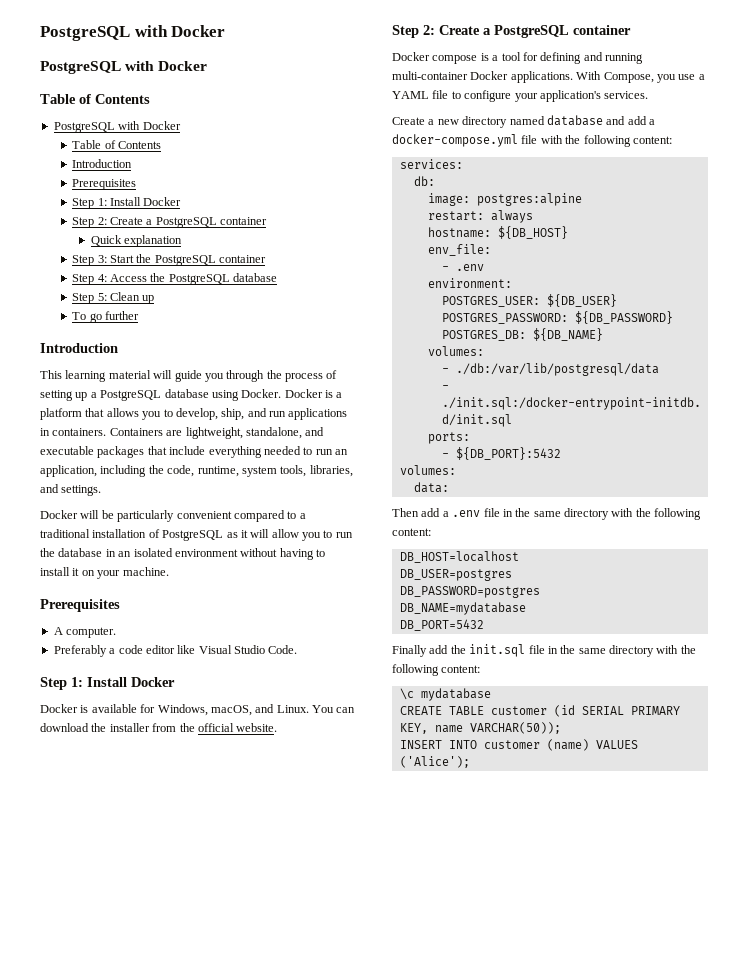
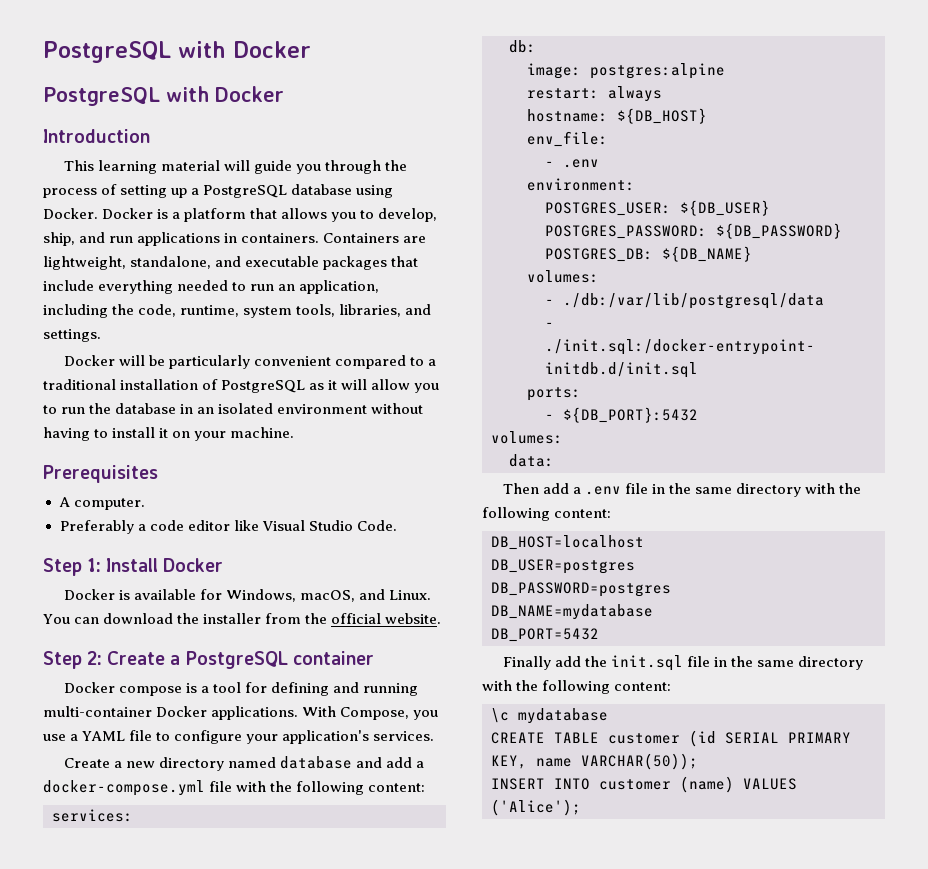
[40,94,150,104] [53,121,181,133] [72,140,161,149] [72,159,133,168] [72,179,137,190] [72,197,182,209] [72,217,268,228] [90,235,182,247] [72,254,267,266] [72,273,278,285] [72,292,155,304] [72,311,139,323] // Table of Contents // PostgreSQL with Docker // Table of Contents // Introduction // Prerequisites // Step 1: Install Docker // Step 2: Create a PostgreSQL container // Quick explanation // Step 3: Start the PostgreSQL container // Step 4: Access the PostgreSQL database // Step 5: Clean up // To go further -> (284, 94) none

